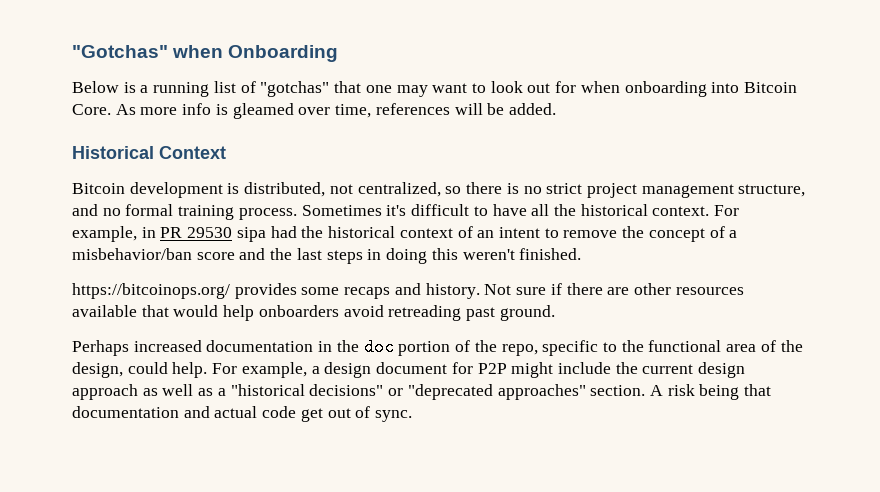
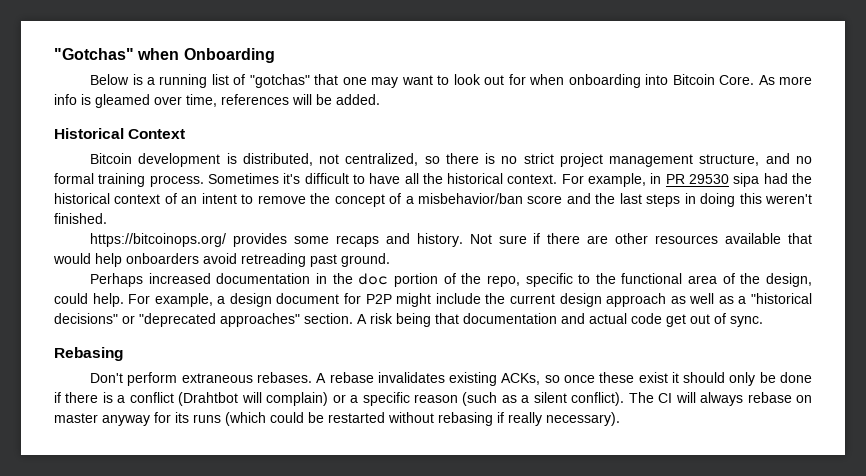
(413, 416) none -> [54,347,123,361] [90,372,812,386] [54,392,813,406] [54,412,620,426] // Rebasing // Don't perform extraneous rebases. A rebase invalidates existing ACKs, so once these exist it should only be done if there is a conflict (Drahtbot will complain) or a specific reason (such as a silent conflict). The CI will always rebase on master anyway for its runs (which could be restarted without rebasing if really necessary).

